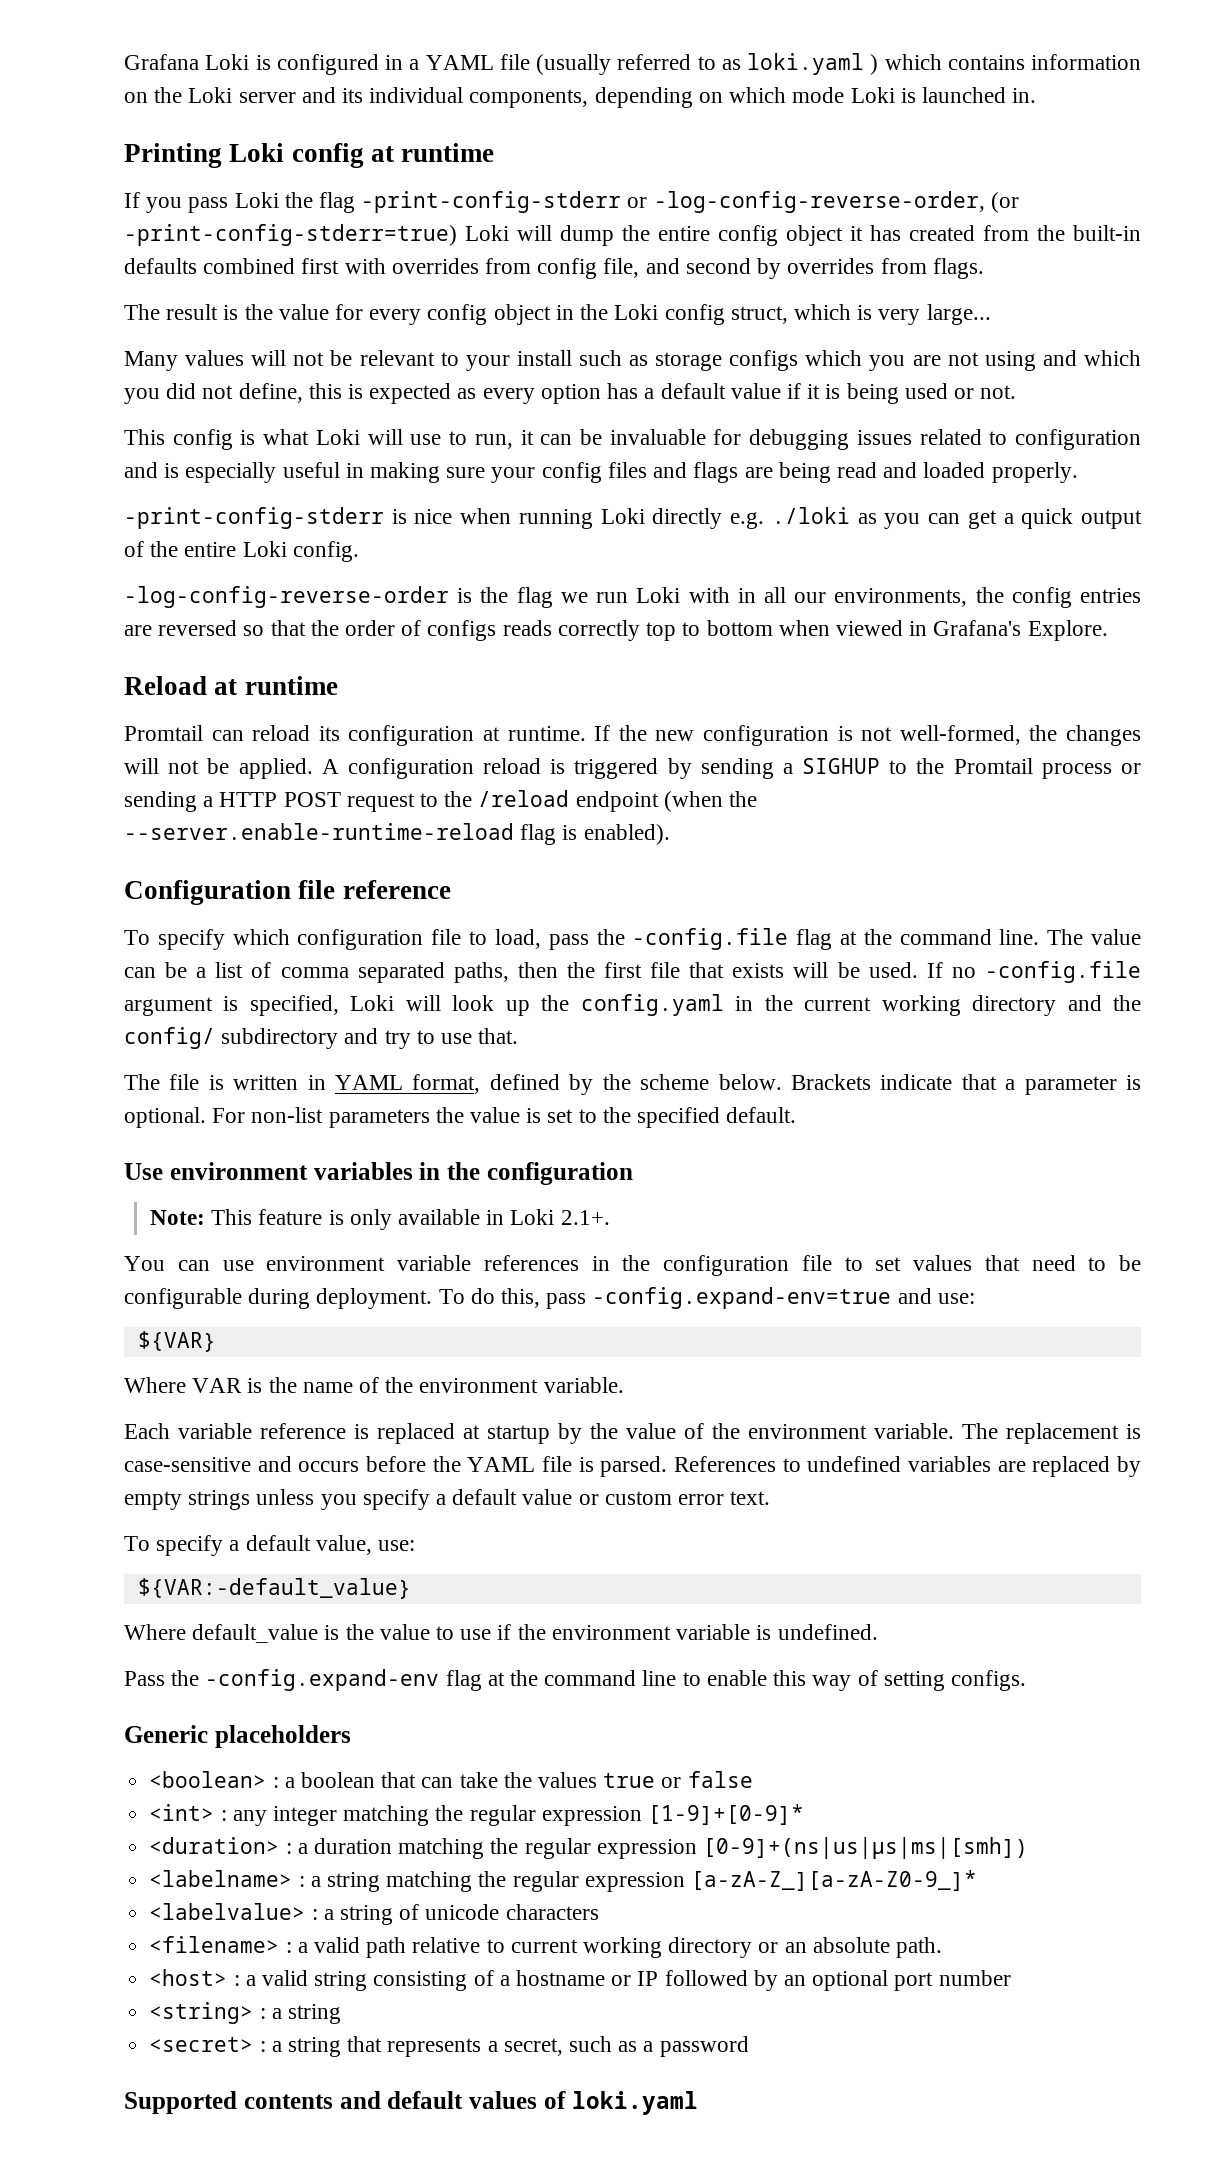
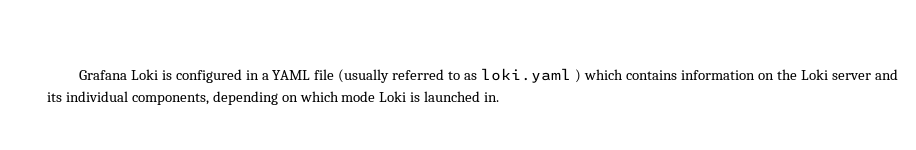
[124,143,495,168] [124,191,1019,213] [124,224,1141,246] [124,258,984,279] [124,304,991,325] [124,350,1141,371] [124,383,1017,404] [124,429,1141,450] [124,462,1078,483] [124,507,1143,529] [124,541,359,562] [124,586,1141,608] [124,620,1108,641] [124,676,338,695] [124,725,1142,746] [124,758,1141,779] [124,790,758,812] [124,823,670,845] [124,880,451,905] [124,928,1141,950] [124,961,1141,983] [124,994,1141,1016] [124,1027,519,1049] [124,1074,1141,1095] [124,1107,797,1128] [124,1162,633,1185] [149,1209,610,1230] [124,1255,1141,1276] [124,1287,975,1309] [137,1331,216,1352] [124,1377,624,1393] [124,1423,1141,1444] [124,1456,1141,1477] [124,1489,771,1510] [124,1535,416,1556] [137,1578,411,1599] [124,1624,878,1643] [124,1669,1026,1691] [124,1725,351,1748] [149,1771,753,1788] [149,1804,804,1826] [149,1837,1028,1859] [149,1870,977,1892] [149,1903,599,1925] [149,1936,943,1958] [149,1969,1011,1991] [149,2002,341,2024] [149,2036,749,2057] [124,2091,698,2115] // Printing Loki config at runtime // If you pass Loki the flag -print-config-stderr or -log-config-reverse-order, (or -print-config-stderr=true) Loki will dump the entire config object it has created from the built-in defaults combined first with overrides from config file, and second by overrides from flags. // The result is the value for every config object in the Loki config struct, which is very large... // Many values will not be relevant to your install such as storage configs which you are not using and which you did not define, this is expected as every option has a default value if it is being used or not. // This config is what Loki will use to run, it can be invaluable for debugging issues related to configuration and is especially useful in making sure your config files and flags are being read and loaded properly. // -print-config-stderr is nice when running Loki directly e.g. ./loki as you can get a quick output of the entire Loki config. // -log-config-reverse-order is the flag we run Loki with in all our environments, the config entries are reversed so that the order of configs reads correctly top to bottom when viewed in Grafana's Explore. // Reload at runtime // Promtail can reload its configuration at runtime. If the new configuration is not well-formed, the changes will not be applied. A configuration reload is triggered by sending a SIGHUP to the Promtail process or sending a HTTP POST request to the /reload endpoint (when the --server.enable-runtime-reload flag is enabled). // Configuration file reference // To specify which configuration file to load, pass the -config.file flag at the command line. The value can be a list of comma separated paths, then the first file that exists will be used. If no -config.file argument is specified, Loki will look up the config.yaml in the current working directory and the config/ subdirectory and try to use that. // The file is written in YAML format, defined by the scheme below. Brackets indicate that a parameter is optional. For non-list parameters the value is set to the specified default. // Use environment variables in the configuration // Note: This feature is only available in Loki 2.1+. // You can use environment variable references in the configuration file to set values that need to be configurable during deployment. To do this, pass -config.expand-env=true and use: // ${VAR} // Where VAR is the name of the environment variable. // Each variable reference is replaced at startup by the value of the environment variable. The replacement is case-sensitive and occurs before the YAML file is parsed. References to undefined variables are replaced by empty strings unless you specify a default value or custom error text. // To specify a default value, use: // ${VAR:-default_value} // Where default_value is the value to use if the environment variable is undefined. // Pass the -config.expand-env flag at the command line to enable this way of setting configs. // Generic placeholders // <boolean> : a boolean that can take the values true or false // <int> : any integer matching the regular expression [1-9]+[0-9]* // <duration> : a duration matching the regular expression [0-9]+(ns|us|µs|ms|[smh]) // <labelname> : a string matching the regular expression [a-zA-Z_][a-zA-Z0-9_]* // <labelvalue> : a string of unicode characters // <filename> : a valid path relative to current working directory or an absolute path. // <host> : a valid string consisting of a hostname or IP followed by an optional port number // <string> : a string // <secret> : a string that represents a secret, such as a password // Supported contents and default values of loki.yaml -> (500, 97) none

